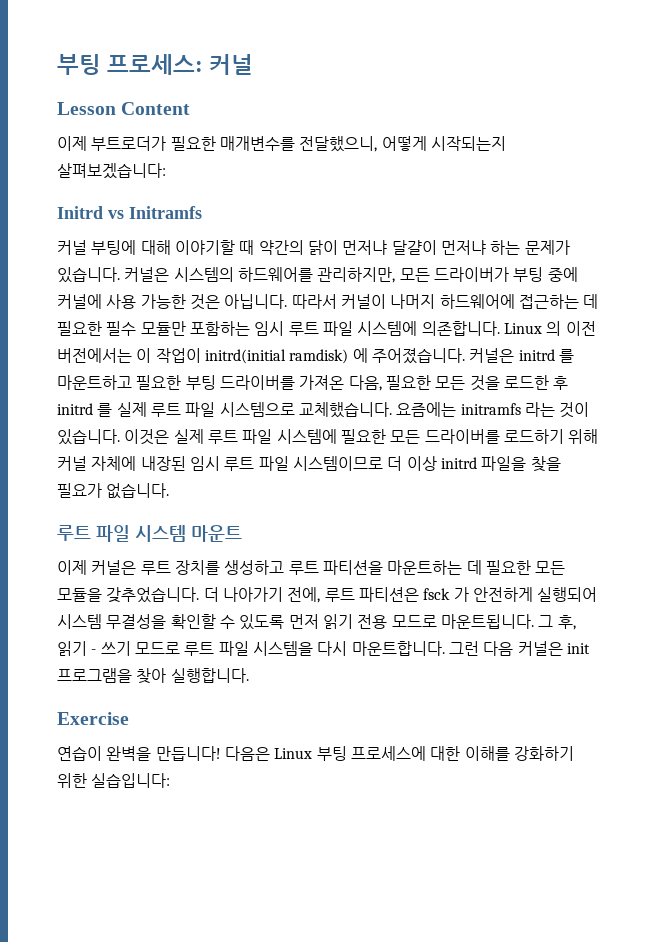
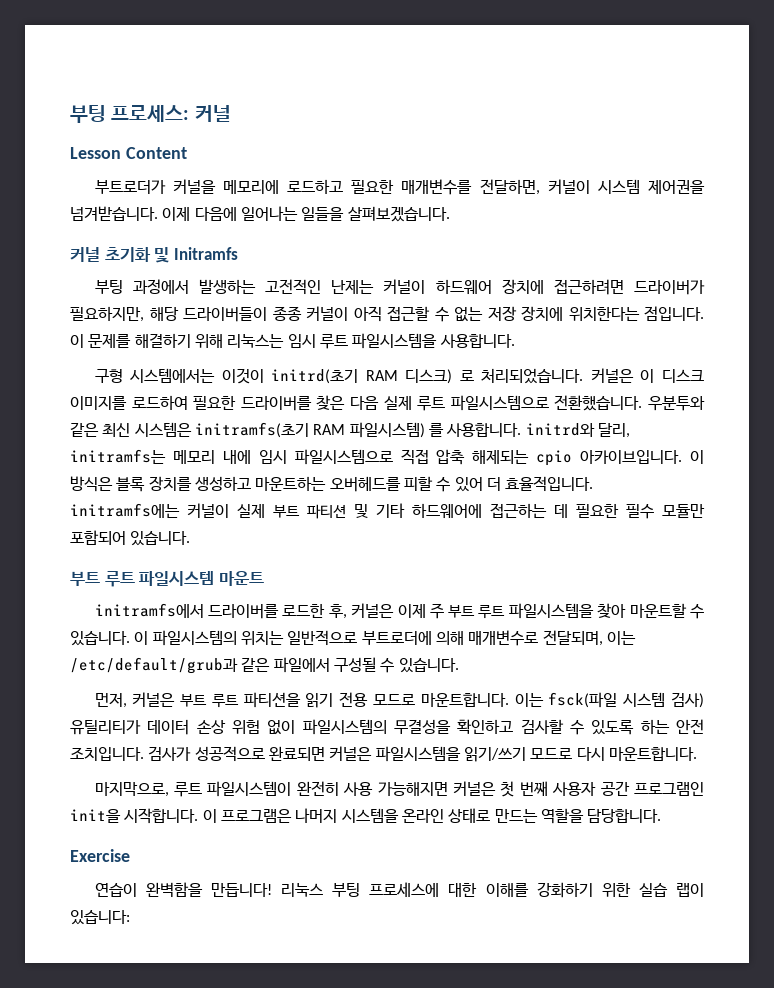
[57,136,506,152] [57,163,166,179] [57,206,202,219] [57,240,570,255] [57,267,578,283] [57,294,436,310] 이제 부트로더가 필요한 매개변수를 전달했으니, 어떻게 시작되는지 살펴보겠습니다: // Initrd vs Initramfs // 커널 부팅에 대해 이야기할 때 약간의 닭이 먼저냐 달걀이 먼저냐 하는 문제가 있습니다. 커널은 시스템의 하드웨어를 관리하지만, 모든 드라이버가 부팅 중에 커널에 사용 가능한 것은 아닙니다. 따라서 커널이 나머지 -> [94,179,705,195] [70,206,450,222] [70,247,238,263] [94,279,706,295] [70,306,704,322] [70,333,515,349] [94,368,705,384] [70,395,706,411] [70,422,630,438] [70,449,704,466] [70,476,594,492] [70,503,405,519] 부트로더가 커널을 메모리에 로드하고 필요한 매개변수를 전달하면, 커널이 시스템 제어권을 넘겨받습니다. 이제 다음에 일어나는 일들을 살펴보겠습니다. // 커널 초기화 및 Initramfs // 부팅 과정에서 발생하는 고전적인 난제는 커널이 하드웨어 장치에 접근하려면 드라이버가 필요하지만, 해당 드라이버들이 종종 커널이 아직 접근할 수 없는 저장 장치에 위치한다는 점입니다. 이 문제를 해결하기 위해 리눅스는 임시 루트 파일시스템을 사용합니다. // 구형 시스템에서는 이것이 initrd(초기 RAM 디스크) 로 처리되었습니다. 커널은 이 디스크 이미지를 로드하여 필요한 드라이버를 찾은 다음 실제 루트 파일시스템으로 전환했습니다. 우분투와 같은 최신 시스템은 initramfs(초기 RAM 파일시스템) 를 사용합니다. initrd와 달리, initramfs는 메모리 내에 임시 파일시스템으로 직접 압축 해제되는 cpio 아카이브입니다. 이 방식은 블록 장치를 생성하고 마운트하는 오버헤드를 피할 수 있어 더 효율적입니다. initramfs에는 커널이 실제 부트 파티션 및 기타
[189,321,596,336] [57,348,574,364] [57,375,569,391] [57,402,590,418] [57,429,599,445] [57,456,561,472] [57,483,170,499] [57,525,242,542] [57,560,566,575] [57,587,598,603] [57,614,576,630] [57,641,590,656] [57,668,249,684] [57,712,129,725] [57,746,313,761] 포함하는 임시 루트 파일 시스템에 의존합니다. Linux 의 이전 버전에서는 이 작업이 initrd(initial ramdisk) 에 주어졌습니다. 커널은 initrd 를 마운트하고 필요한 부팅 드라이버를 가져온 다음, 필요한 모든 것을 로드한 후 initrd 를 실제 루트 파일 시스템으로 교체했습니다. 요즘에는 initramfs 라는 것이 있습니다. 이것은 실제 루트 파일 시스템에 필요한 모든 드라이버를 로드하기 위해 커널 자체에 내장된 임시 루트 파일 시스템이므로 더 이상 initrd 파일을 찾을 필요가 없습니다. // 루트 파일 시스템 마운트 // 이제 커널은 루트 장치를 생성하고 루트 파티션을 마운트하는 데 필요한 모든 모듈을 갖추었습니다. 더 나아가기 전에, 루트 파티션은 fsck 가 안전하게 실행되어 시스템 무결성을 확인할 수 있도록 먼저 읽기 전용 모드로 마운트됩니다. 그 후, 읽기 - 쓰기 모드로 루트 파일 시스템을 다시 마운트합니다. 그런 다음 커널은 init 프로그램을 찾아 실행합니다. // Exercise // 연습이 완벽을 만듭니다! 다음은 Linux -> [70,530,191,546] [70,571,264,587] [94,603,705,619] [70,630,636,646] [70,657,459,674] [94,692,704,708] [70,719,705,735] [70,746,697,762] [94,781,704,797] [70,808,662,824] [70,849,130,862] [94,882,324,898] 포함되어 있습니다. // 부트 루트 파일시스템 마운트 // initramfs에서 드라이버를 로드한 후, 커널은 이제 주 부트 루트 파일시스템을 찾아 마운트할 수 있습니다. 이 파일시스템의 위치는 일반적으로 부트로더에 의해 매개변수로 전달되며, 이는 /etc/default/grub과 같은 파일에서 구성될 수 있습니다. // 먼저, 커널은 부트 루트 파티션을 읽기 전용 모드로 마운트합니다. 이는 fsck(파일 시스템 검사) 유틸리티가 데이터 손상 위험 없이 파일시스템의 무결성을 확인하고 검사할 수 있도록 하는 안전 조치입니다. 검사가 성공적으로 완료되면 커널은 파일시스템을 읽기/쓰기 모드로 다시 마운트합니다. // 마지막으로, 루트 파일시스템이 완전히 사용 가능해지면 커널은 첫 번째 사용자 공간 프로그램인 init을 시작합니다. 이 프로그램은 나머지 시스템을 온라인 상태로 만드는 역할을 담당합니다. // Exercise // 연습이 완벽함을 만듭니다! 리눅스
[91,773,171,788] 실습입니다: -> [638,883,704,897] [70,910,130,925] 실습 랩이 있습니다:

